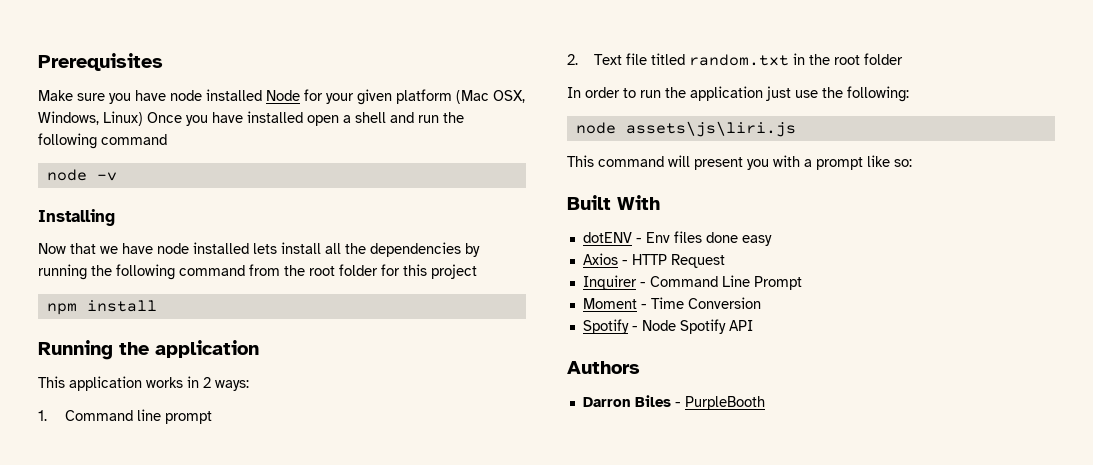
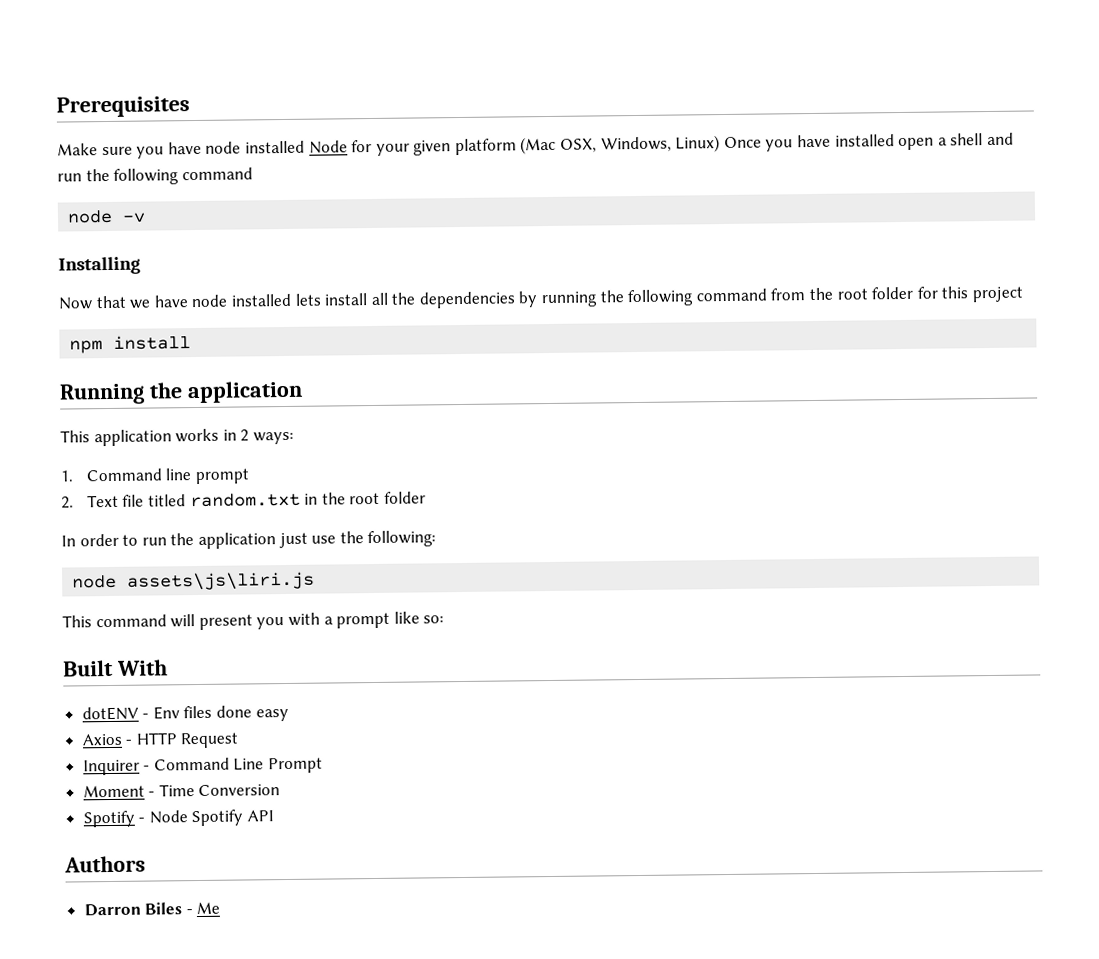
[684,396,765,410] PurpleBooth -> [196,901,221,915] Me

